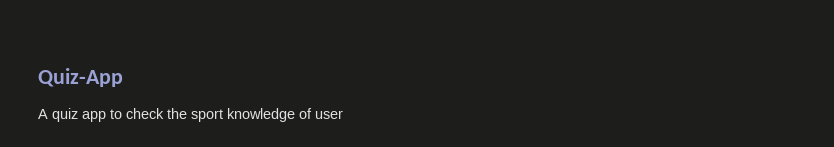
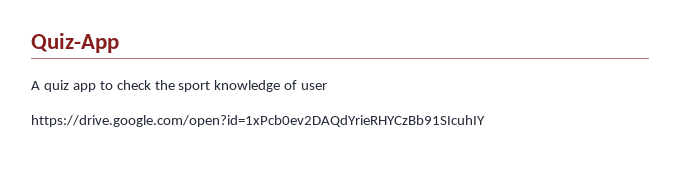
(343, 114) none -> [31,115,485,127] // https://drive.google.com/open?id=1xPcb0ev2DAQdYrieRHYCzBb91SIcuhIY

